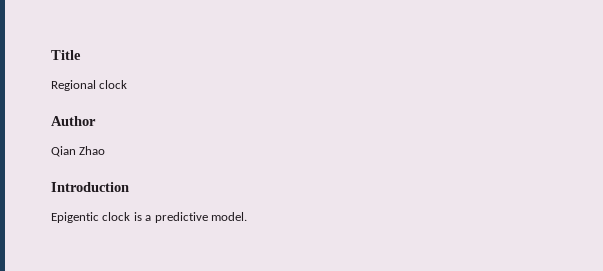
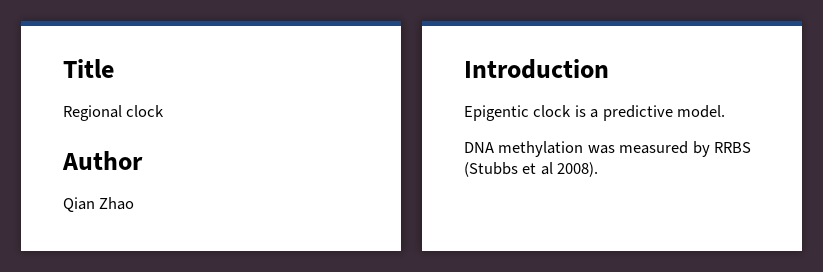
(247, 216) none -> [464,141,752,157] [464,162,599,177] // DNA methylation was measured by RRBS (Stubbs et al 2008).

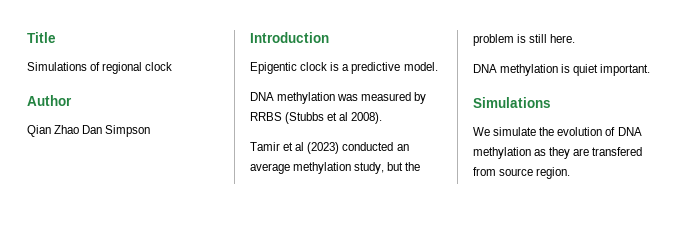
[63,105,122,121] Regional -> [27,62,143,74] Simulations of regional
(135, 203) none -> [82,125,151,137] Dan Simpson
(599, 169) none -> [250,142,409,154] [250,162,421,174] [473,34,576,46] [473,64,651,76] [473,97,551,108] [473,127,642,136] [473,147,643,159] [473,167,571,179] // Tamir et al (2023) conducted an average methylation study, but the problem is still here. // DNA methylation is quiet important. // Simulations // We simulate the evolution of DNA methylation as they are transfered from source region.

